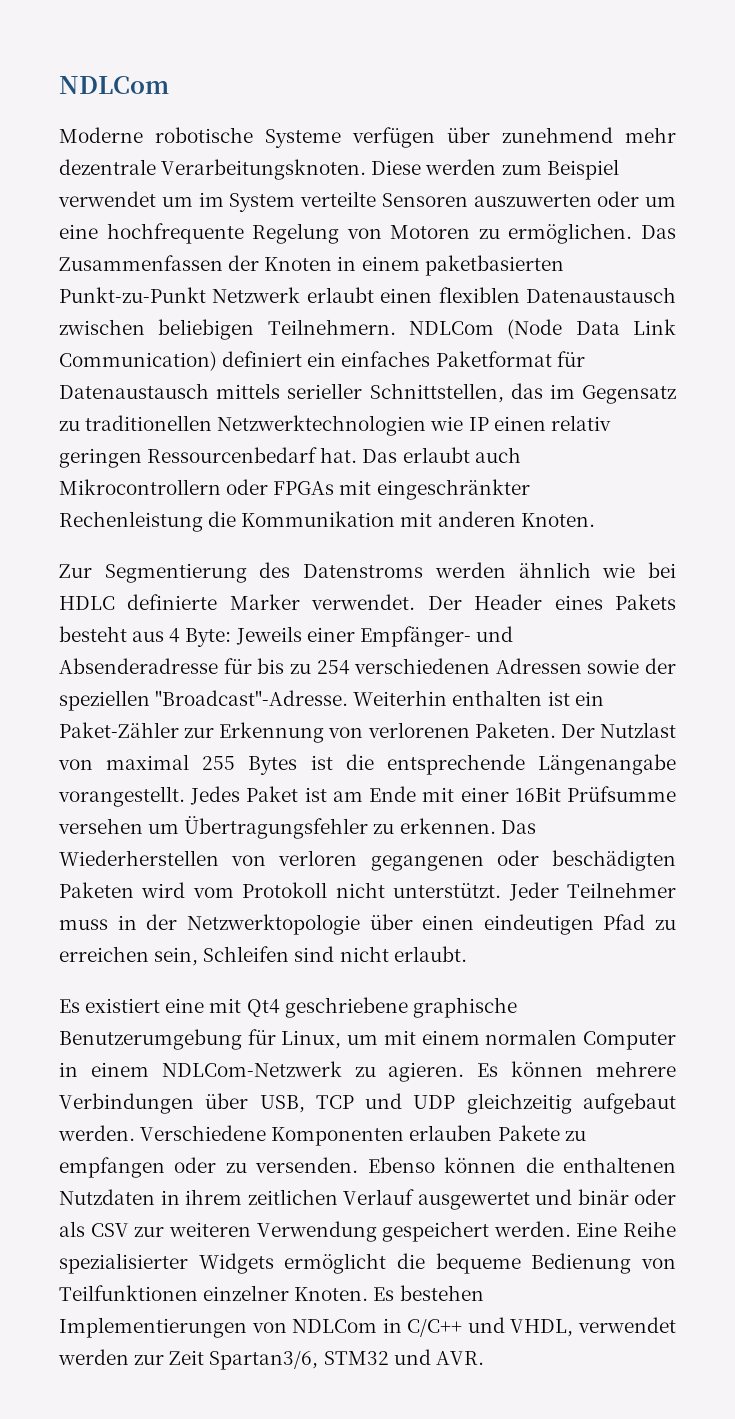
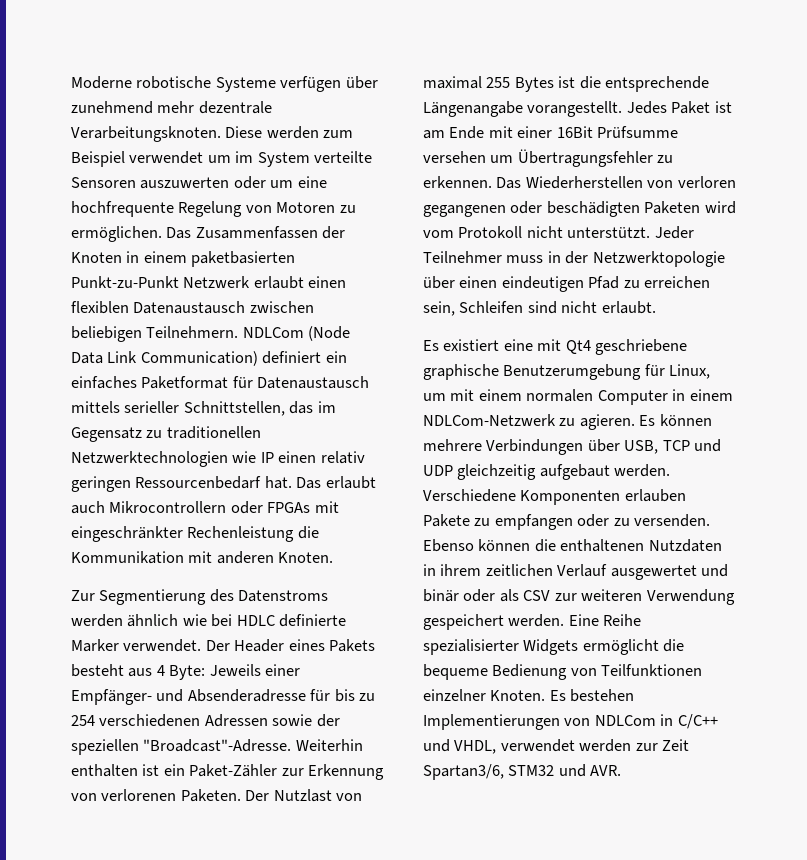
[59,76,169,94] NDLCom // -> (71, 82) none

